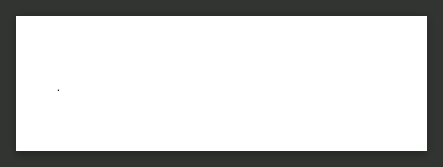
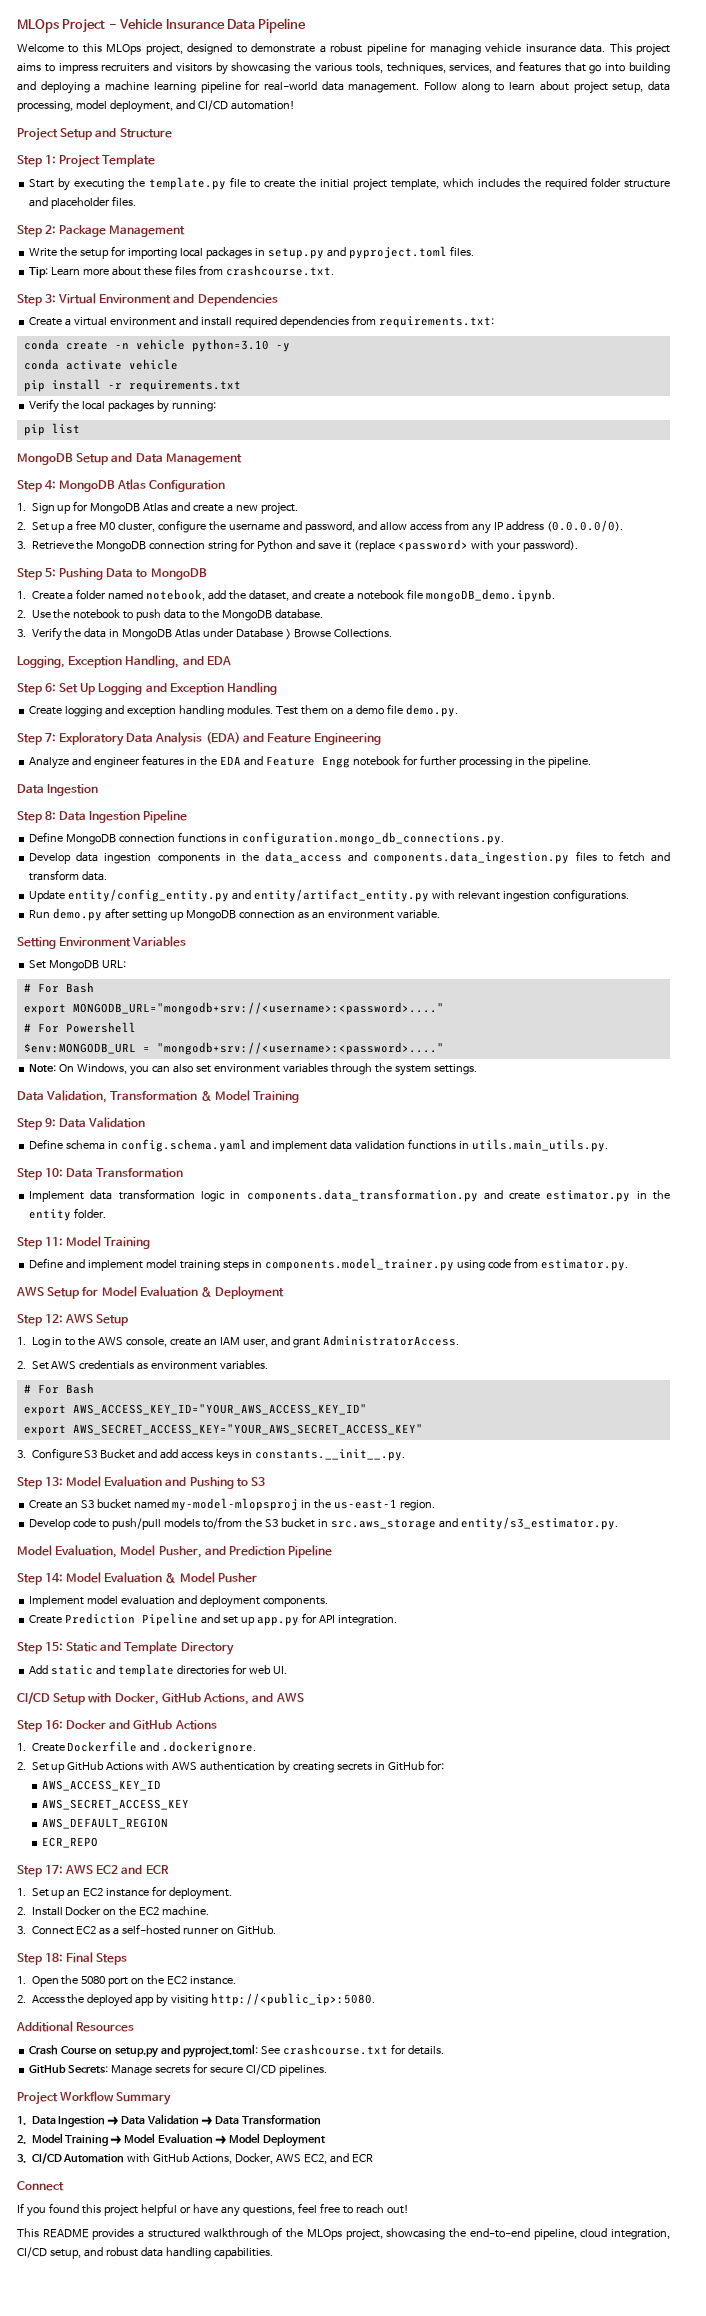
[57,89,60,91] . -> [17,18,307,33] [17,42,671,56] [17,61,671,75] [17,80,671,94] [17,100,295,113] [17,127,172,141] [17,154,156,168] [29,177,671,191] [29,196,137,209] [17,225,186,237] [29,246,474,259] [29,265,334,278] [17,293,278,306] [29,315,494,328] [23,339,290,352] [23,359,178,370] [23,379,241,392] [29,399,216,413] [23,423,80,436] [17,453,242,465] [17,479,226,492] [17,501,299,515] [17,520,623,534] [17,539,579,553] [17,568,207,580] [17,589,556,602] [17,609,324,621] [17,627,393,641] [17,655,231,668] [17,682,277,695] [29,704,458,717] [17,732,381,746] [29,755,591,769] [17,784,99,796] [17,810,188,823] [29,832,504,845] [29,851,670,864] [29,870,108,881] [29,889,629,902] [29,908,440,921] [17,936,187,949] [29,960,127,971] [23,982,94,993] [23,1002,444,1015] [23,1022,136,1033] [23,1042,444,1055] [29,1063,477,1076] [17,1090,300,1103] [17,1117,146,1130] [29,1139,608,1152] [17,1168,184,1180] [29,1189,670,1202] [29,1208,107,1221] [17,1236,151,1249] [29,1258,628,1271] [16,1286,285,1300] [17,1314,129,1326] [17,1335,460,1348] [17,1360,269,1370] [23,1383,94,1394] [23,1404,367,1416] [23,1424,423,1436] [17,1448,406,1462] [17,1476,265,1489] [29,1498,435,1511] [29,1517,618,1530] [17,1545,333,1558] [17,1572,257,1585] [29,1595,328,1608] [29,1613,397,1626] [17,1641,234,1655] [29,1664,287,1677] [17,1692,304,1705] [17,1720,217,1732] [17,1741,257,1754] [17,1760,445,1774] [41,1780,161,1791] [41,1799,189,1810] [41,1818,168,1829] [41,1837,98,1848] [17,1865,169,1877] [17,1886,233,1900] [17,1906,210,1916] [17,1924,277,1935] [17,1952,128,1965] [17,1975,237,1987] [17,1993,376,2007] [16,2021,135,2032] [29,2044,444,2058] [29,2063,327,2076] [17,2091,172,2105] [17,2114,322,2127] [17,2133,326,2147] [17,2153,374,2164] [17,2181,64,2191] [17,2203,409,2217] [17,2227,671,2241] [17,2247,273,2259] MLOps Project - Vehicle Insurance Data Pipeline // Welcome to this MLOps project, designed to demonstrate a robust pipeline for managing vehicle insurance data. This project aims to impress recruiters and visitors by showcasing the various tools, techniques, services, and features that go into building and deploying a machine learning pipeline for real-world data management. Follow along to learn about project setup, data processing, model deployment, and CI/CD automation! // Project Setup and Structure // Step 1: Project Template // Start by executing the template.py file to create the initial project template, which includes the required folder structure and placeholder files. // Step 2: Package Management // Write the setup for importing local packages in setup.py and pyproject.toml files. // Tip: Learn more about these files from crashcourse.txt. // Step 3: Virtual Environment and Dependencies // Create a virtual environment and install required dependencies from requirements.txt: // conda create -n vehicle python=3.10 -y // conda activate vehicle // pip install -r requirements.txt // Verify the local packages by running: // pip list // MongoDB Setup and Data Management // Step 4: MongoDB Atlas Configuration // 1. Sign up for MongoDB Atlas and create a new project. // 2. Set up a free M0 cluster, configure the username and password, and allow access from any IP address (0.0.0.0/0). // 3. Retrieve the MongoDB connection string for Python and save it (replace <password> with your password). // Step 5: Pushing Data to MongoDB // 1. Create a folder named notebook, add the dataset, and create a notebook file mongoDB_demo.ipynb. // 2. Use the notebook to push data to the MongoDB database. // 3. Verify the data in MongoDB Atlas under Database > Browse Collections. // Logging, Exception Handling, and EDA // Step 6: Set Up Logging and Exception Handling // Create logging and exception handling modules. Test them on a demo file demo.py. // Step 7: Exploratory Data Analysis (EDA) and Feature Engineering // Analyze and engineer features in the EDA and Feature Engg notebook for further processing in the pipeline. // Data Ingestion // Step 8: Data Ingestion Pipeline // Define MongoDB connection functions in configuration.mongo_db_connections.py. // Develop data ingestion components in the data_access and components.data_ingestion.py files to fetch and transform data. // Update entity/config_entity.py and entity/artifact_entity.py with relevant ingestion configurations. // Run demo.py after setting up MongoDB connection as an environment variable. // Setting Environment Variables // Set MongoDB URL: // # For Bash // export MONGODB_URL="mongodb+srv://<username>:<password>...." // # For Powershell // $env:MONGODB_URL = "mongodb+srv://<username>:<password>...." // Note: On Windows, you can also set environment variables through the system settings. // Data Validation, Transformation & Model Training // Step 9: Data Validation // Define schema in config.schema.yaml and implement data validation functions in utils.main_utils.py. // Step 10: Data Transformation // Implement data transformation logic in components.data_transformation.py and create estimator.py in the entity folder. // Step 11: Model Training // Define and implement model training steps in components.model_trainer.py using code from estimator.py. // AWS Setup for Model Evaluation & Deployment // Step 12: AWS Setup // 1. Log in to the AWS console, create an IAM user, and grant AdministratorAccess. // 2. Set AWS credentials as environment variables. // # For Bash // export AWS_ACCESS_KEY_ID="YOUR_AWS_ACCESS_KEY_ID" // export AWS_SECRET_ACCESS_KEY="YOUR_AWS_SECRET_ACCESS_KEY" // 3. Configure S3 Bucket and add access keys in constants.__init__.py. // Step 13: Model Evaluation and Pushing to S3 // Create an S3 bucket named my-model-mlopsproj in the us-east-1 region. // Develop code to push/pull models to/from the S3 bucket in src.aws_storage and entity/s3_estimator.py. // Model Evaluation, Model Pusher, and Prediction Pipeline // Step 14: Model Evaluation & Model Pusher // Implement model evaluation and deployment components. // Create Prediction Pipeline and set up app.py for API integration. // Step 15: Static and Template Directory // Add static and template directories for web UI. // CI/CD Setup with Docker, GitHub Actions, and AWS // Step 16: Docker and GitHub Actions // 1. Create Dockerfile and .dockerignore. // 2. Set up GitHub Actions with AWS authentication by creating secrets in GitHub for: // AWS_ACCESS_KEY_ID // AWS_SECRET_ACCESS_KEY // AWS_DEFAULT_REGION // ECR_REPO // Step 17: AWS EC2 and ECR // 1. Set up an EC2 instance for deployment. // 2. Install Docker on the EC2 machine. // 3. Connect EC2 as a self-hosted runner on GitHub. // Step 18: Final Steps // 1. Open the 5080 port on the EC2 instance. // 2. Access the deployed app by visiting http://<public_ip>:5080. // Additional Resources // Crash Course on setup.py and pyproject.toml: See crashcourse.txt for details. // GitHub Secrets: Manage secrets for secure CI/CD pipelines. // Project Workflow Summary // 1. Data Ingestion ➔ Data Validation ➔ Data Transformation // 2. Model Training ➔ Model Evaluation ➔ Model Deployment // 3. CI/CD Automation with GitHub Actions, Docker, AWS EC2, and ECR // Connect // If you found this project helpful or have any questions, feel free to reach out! // This README provides a structured walkthrough of the MLOps project, showcasing the end-to-end pipeline, cloud integration, CI/CD setup, and robust data handling capabilities.

